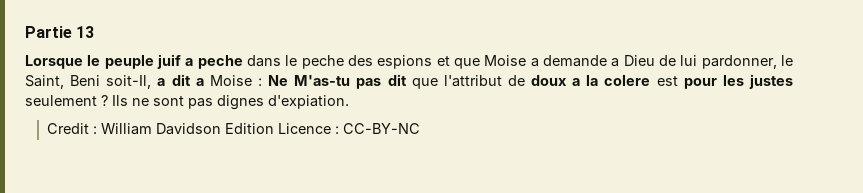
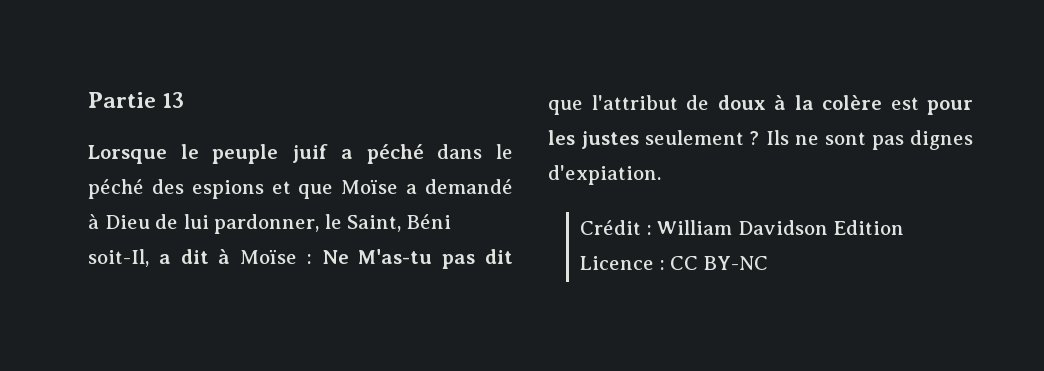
[197,55,243,69] peche -> [366,144,424,164] péché
[301,55,344,69] peche -> [88,179,144,199] péché
[484,55,620,67] Moise a demande a -> [341,179,513,194] [88,214,99,229] Moïse a demandé à
[70,75,101,86] Beni -> [406,214,451,229] Béni
[195,75,252,86] a Moise -> [218,249,298,264] à Moïse
[572,75,651,86] a la colere -> [774,95,882,110] à la colère
[46,123,89,134] Credit -> [580,220,642,235] Crédit
[342,123,420,134] CC-BY-NC -> [670,256,768,270] CC BY-NC

